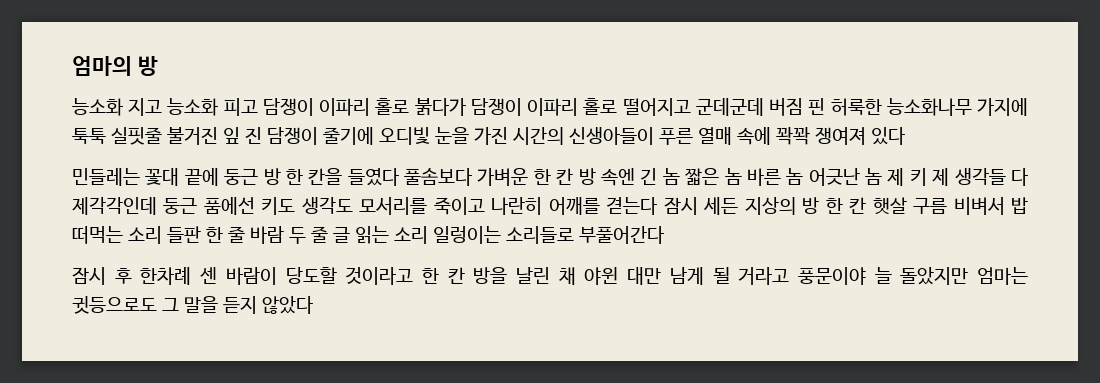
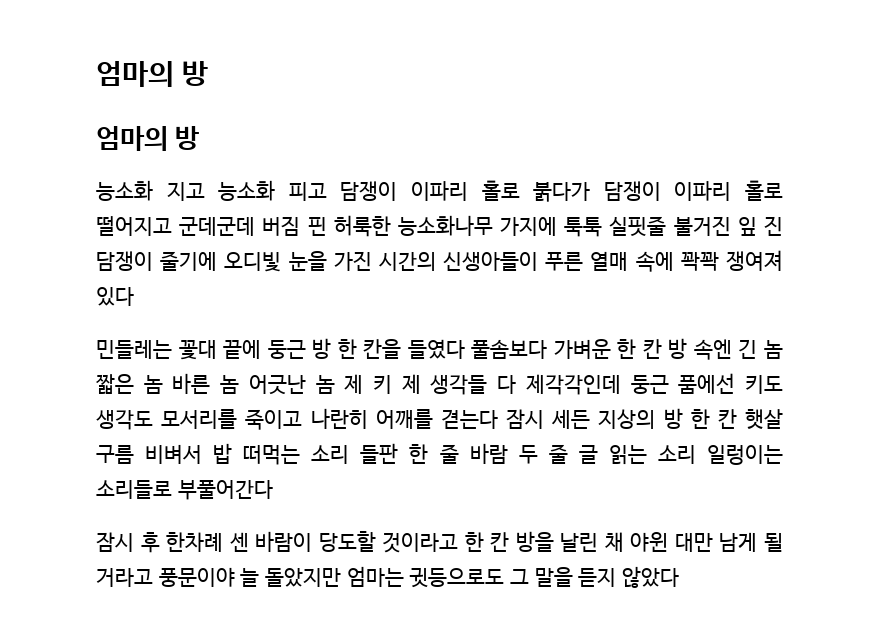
[72,56,158,76] 엄마의 방 -> [96,61,208,87] [96,126,200,151] 엄마의 방 // 엄마의 방

